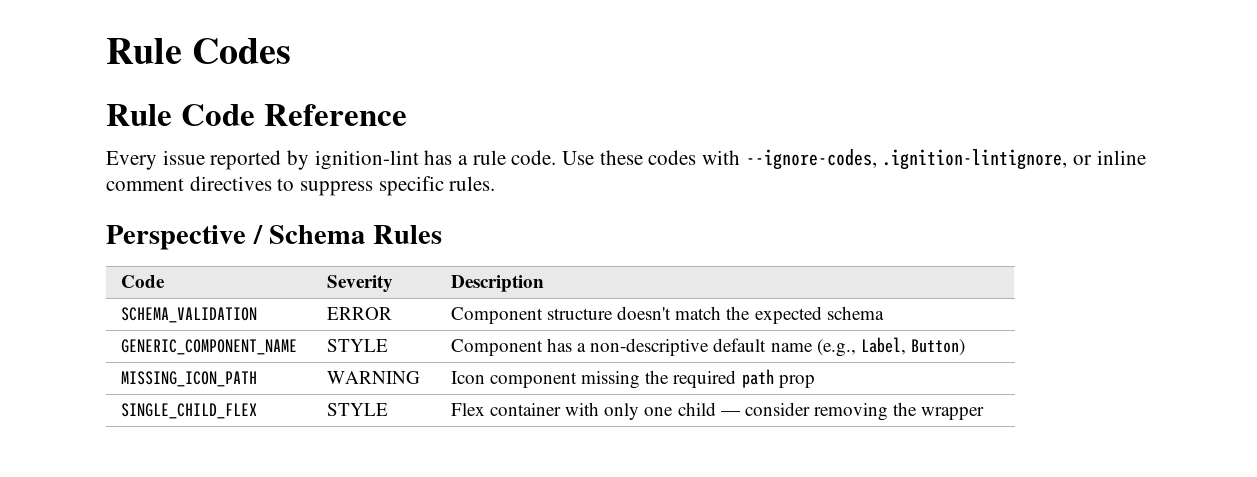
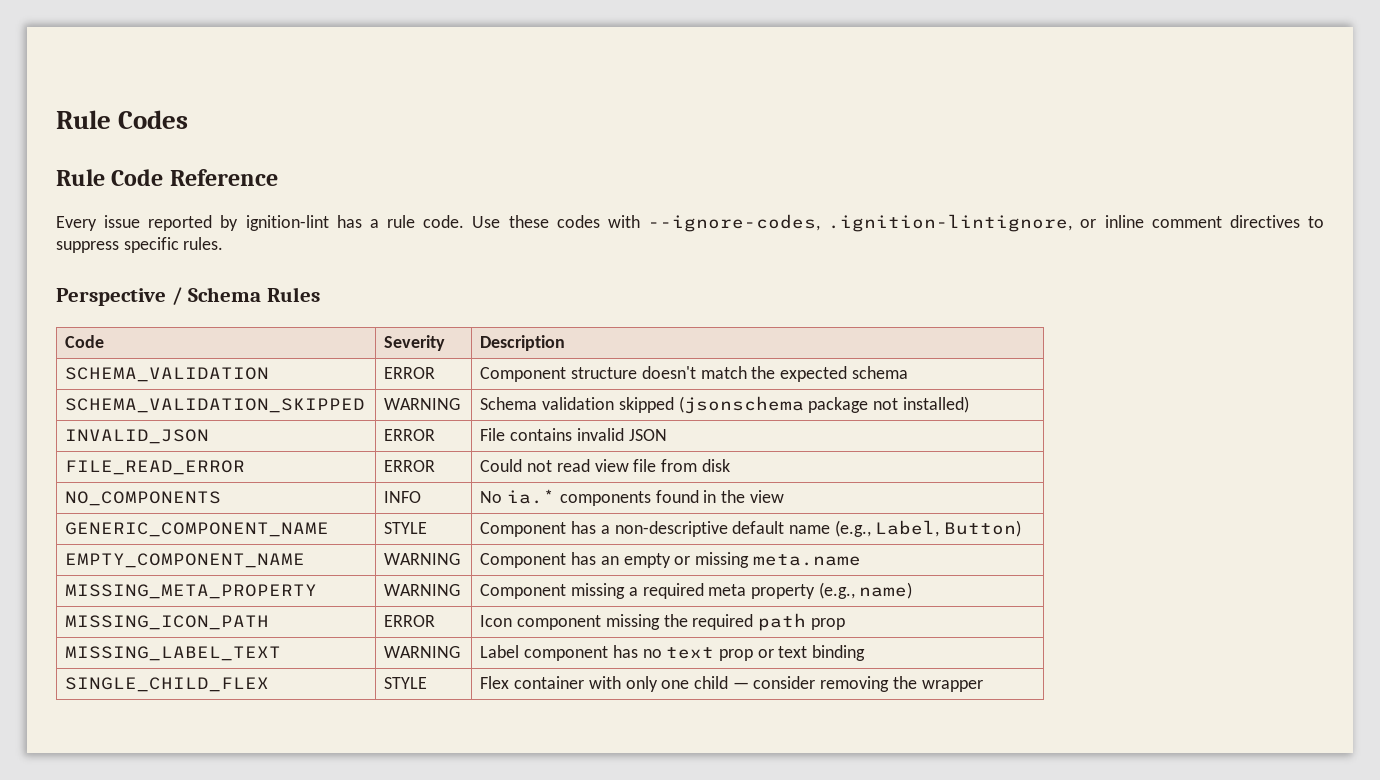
(884, 313) none -> [65,398,366,413] [384,398,461,410] [480,396,969,414] [65,429,210,444] [384,429,436,441] [480,428,667,441] [65,460,246,475] [384,460,436,472] [480,459,730,472] [65,491,222,506] [384,491,422,503] [480,489,784,506] // SCHEMA_VALIDATION_SKIPPED | WARNING | Schema validation skipped (jsonschema package not installed) // INVALID_JSON | ERROR | File contains invalid JSON // FILE_READ_ERROR | ERROR | Could not read view file from disk // NO_COMPONENTS | INFO | No ia.* components found in the view
(965, 347) none -> [65,553,306,568] [384,553,461,565] [480,552,861,568] [65,584,318,599] [384,584,461,596] [480,582,913,599] // EMPTY_COMPONENT_NAME | WARNING | Component has an empty or missing meta.name // MISSING_META_PROPERTY | WARNING | Component missing a required meta property (e.g., name)
[326,371,420,384] WARNING -> [384,615,436,627] ERROR
(815, 381) none -> [65,646,282,661] [384,646,461,658] [480,645,866,661] // MISSING_LABEL_TEXT | WARNING | Label component has no text prop or text binding

